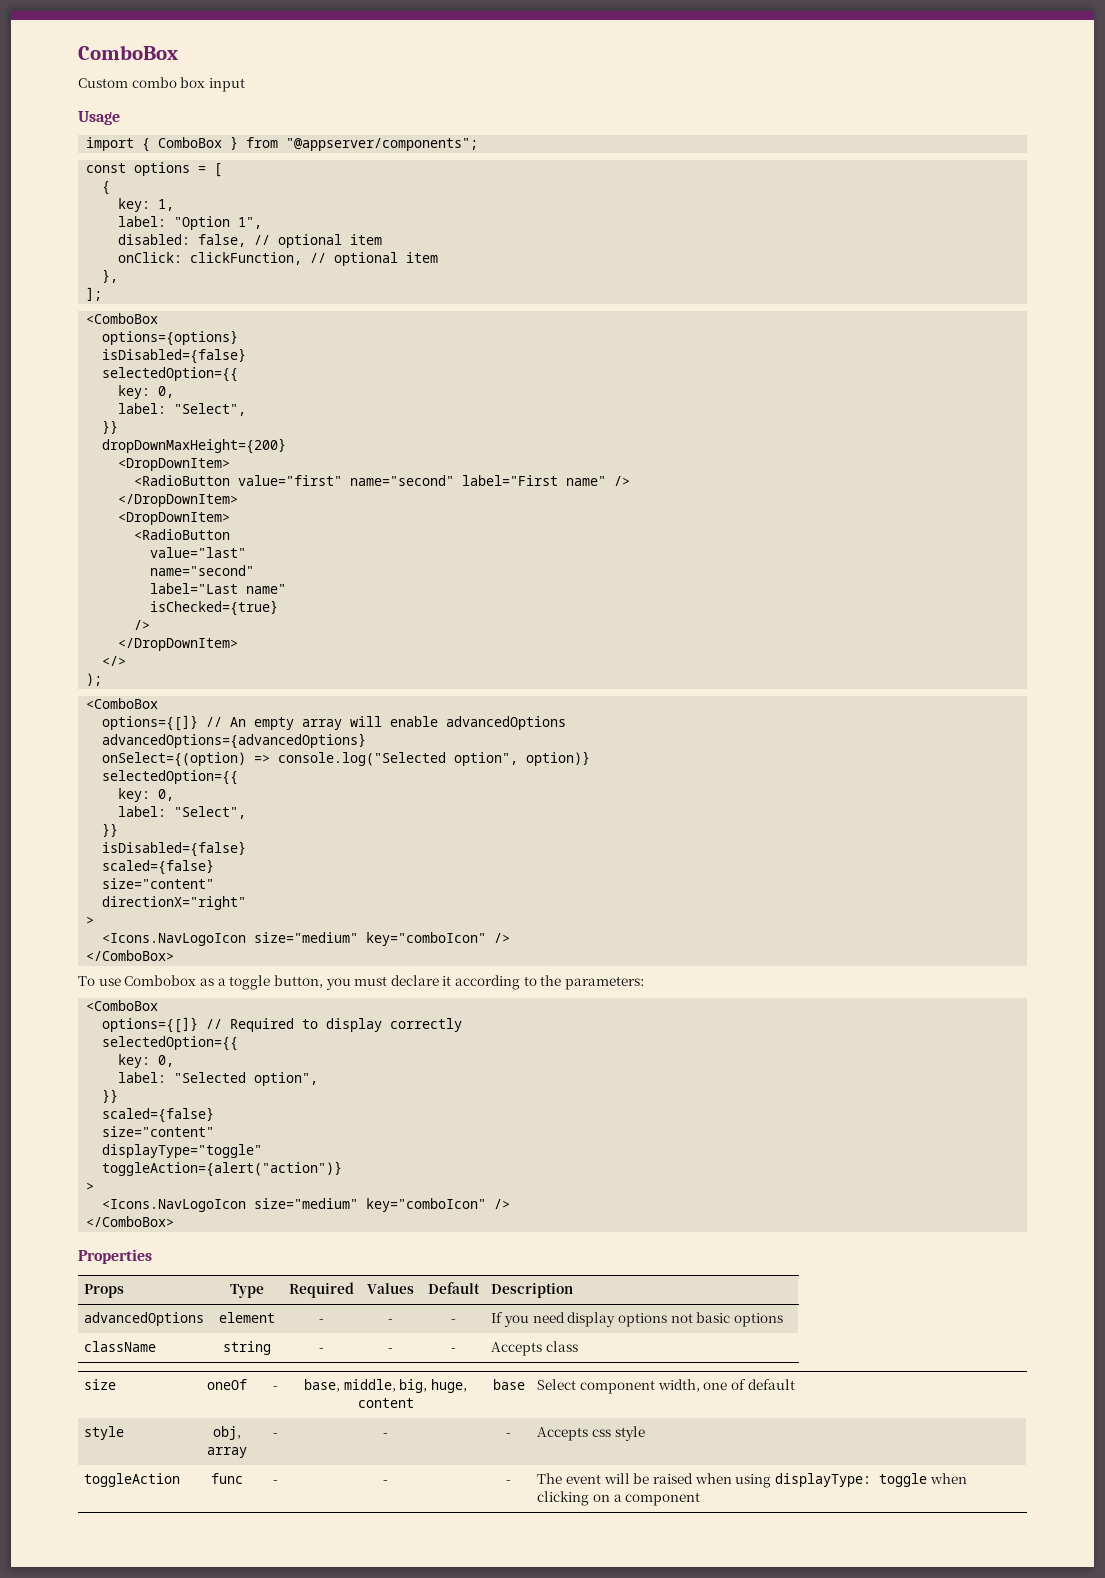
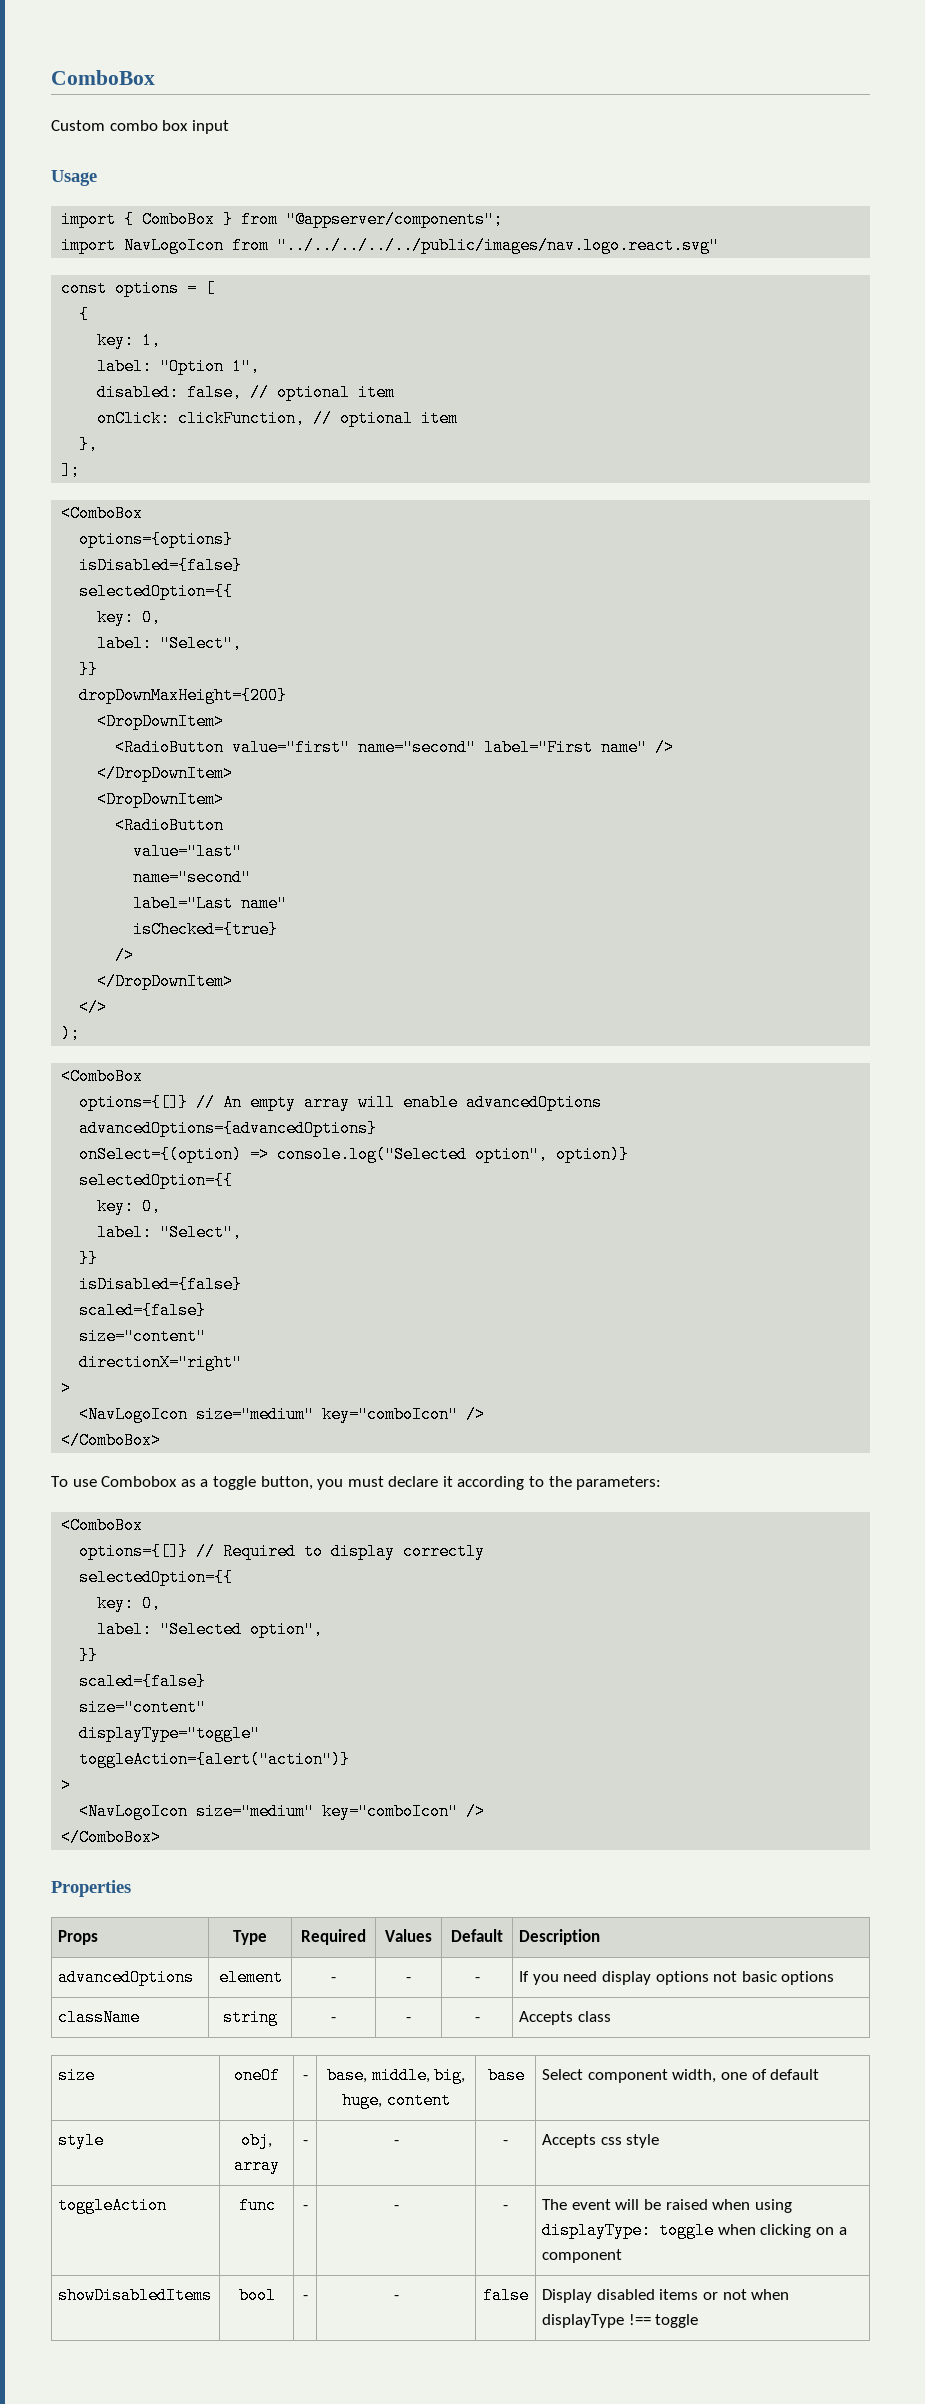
(479, 144) none -> [61,237,720,254] // import NavLogoIcon from "../../../../../public/images/nav.logo.react.svg"
[102,933,247,946] <Icons.NavLogoIcon -> [79,1406,189,1423] <NavLogoIcon
[102,1199,247,1212] <Icons.NavLogoIcon -> [79,1803,189,1820] <NavLogoIcon
(701, 1499) none -> [58,2287,213,2304] [238,2287,276,2304] [302,2295,308,2300] [393,2295,399,2300] [483,2287,529,2304] [542,2289,790,2303] [542,2314,699,2328] // showDisabledItems | bool | - | - | false | Display disabled items or not when displayType !== toggle

